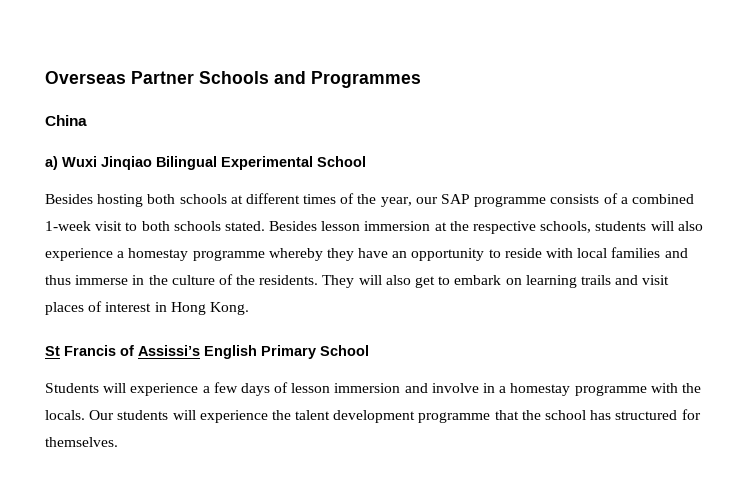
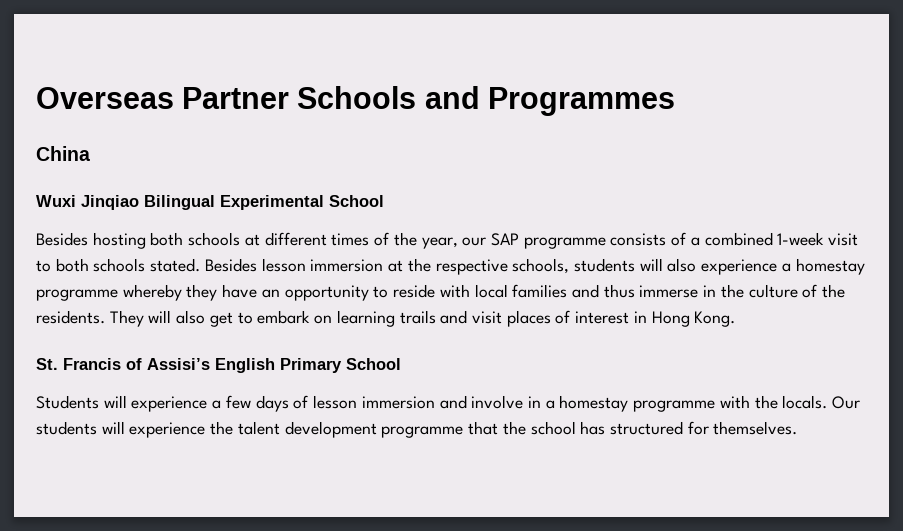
[45,156,58,170] a) -> (90, 153) none
[45,346,60,356] St -> [36,358,58,370] St.
[138,345,200,356] Assissi’s -> [147,358,210,370] Assisi’s

